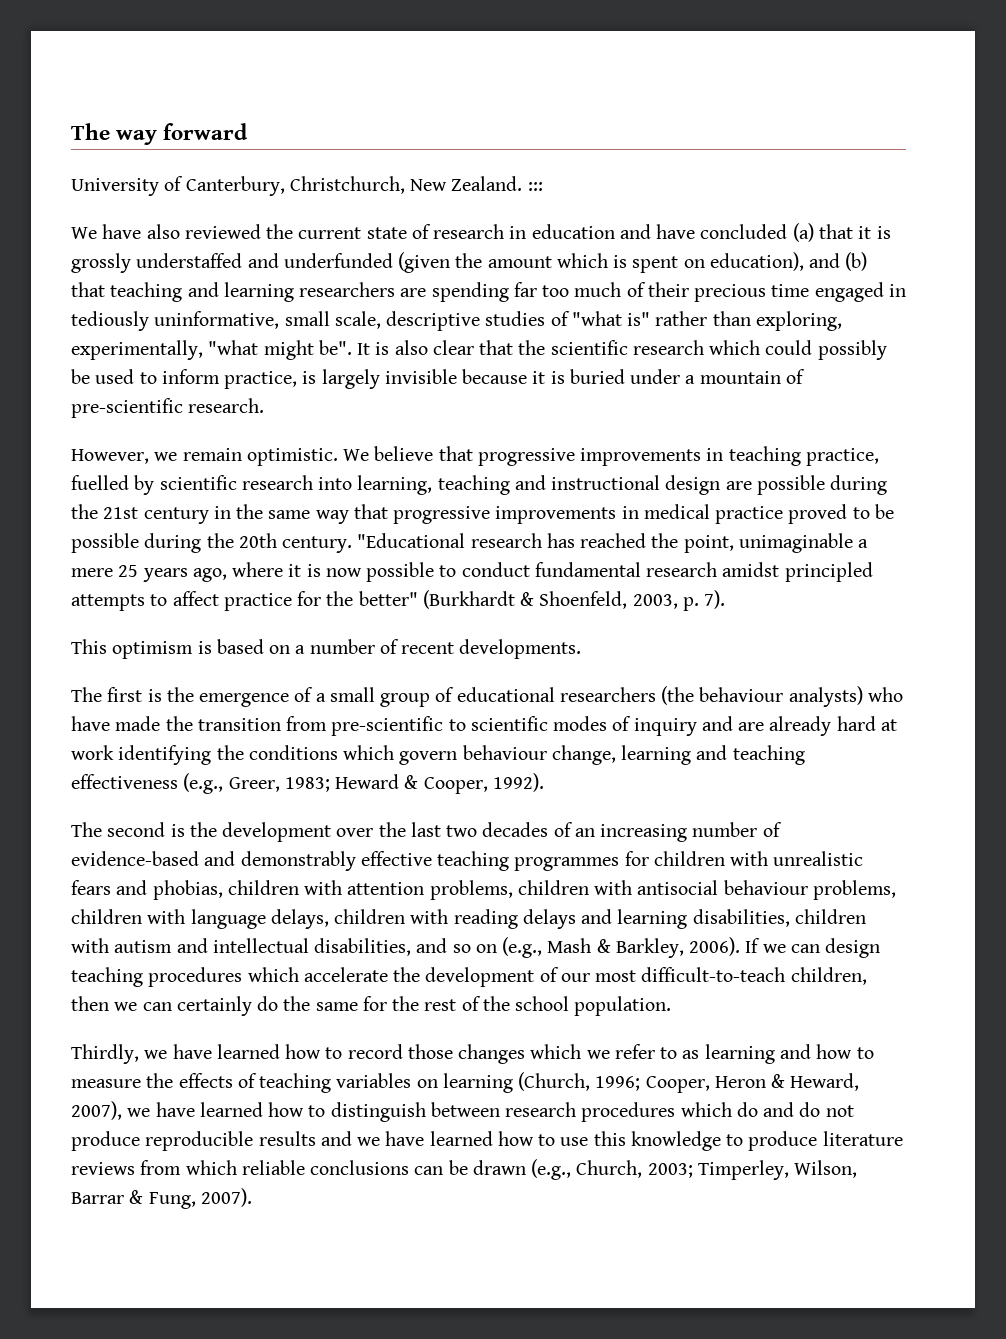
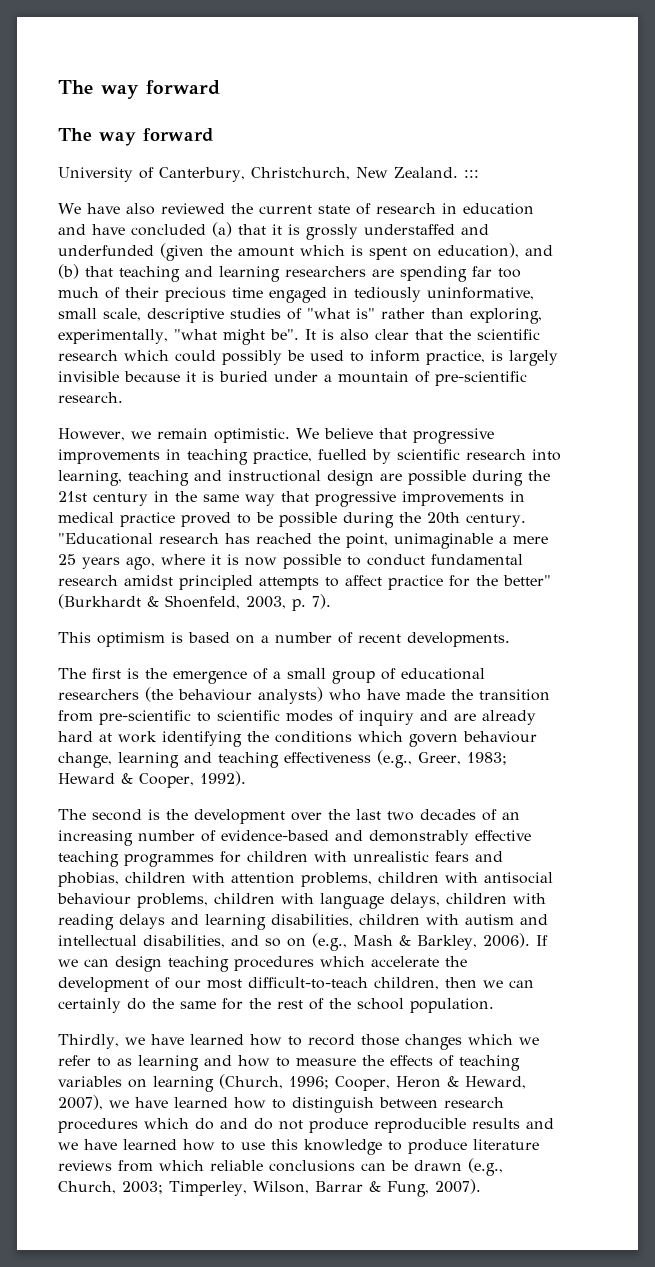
[71,123,249,145] The way forward -> [58,80,220,99] [58,128,214,146] The way forward // The way forward

